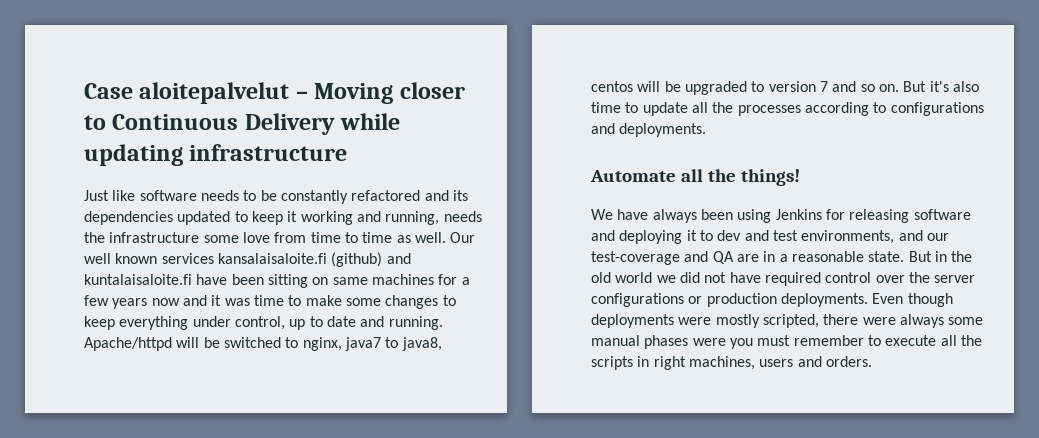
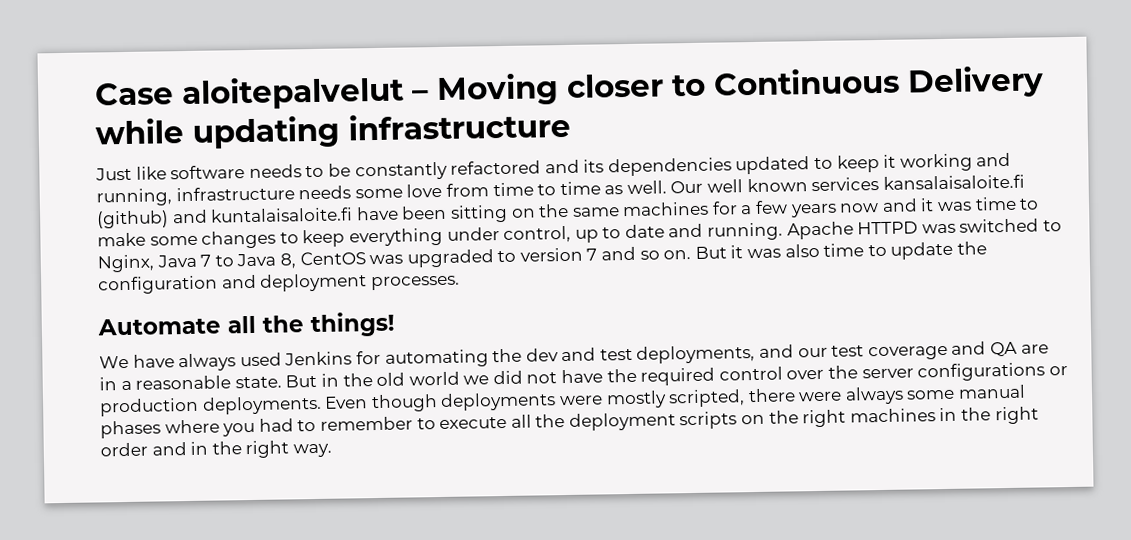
[443,211,482,222] [84,232,200,243] needs the infrastructure -> [175,185,352,202] infrastructure needs
(329, 281) none -> [538,203,570,218] the
[84,337,442,351] [591,81,681,92] Apache/httpd will be switched to nginx, java7 to java8, centos will be -> [786,218,1063,240] [97,251,404,273] Apache HTTPD was switched to Nginx, Java 7 to Java 8, CentOS was
[929,81,949,92] it's -> [730,245,782,259] it was
[691,102,984,116] [591,123,707,137] all the processes according to configurations and deployments. -> [956,241,987,255] [98,273,460,295] the configuration and deployment processes.
[700,209,971,223] [591,230,713,244] been using Jenkins for releasing software and deploying it to -> [239,348,523,368] used Jenkins for automating the
[801,230,895,244] environments, -> [636,344,756,364] deployments,
[591,251,680,265] test-coverage -> [831,345,948,361] test coverage
(761, 277) none -> [606,368,637,383] the
[692,335,791,349] were you must -> [164,418,317,437] where you had to
[591,356,872,370] scripts in right machines, users and orders. -> [568,406,1039,431] [100,440,332,459] deployment scripts on the right machines in the right order and in the right way.

